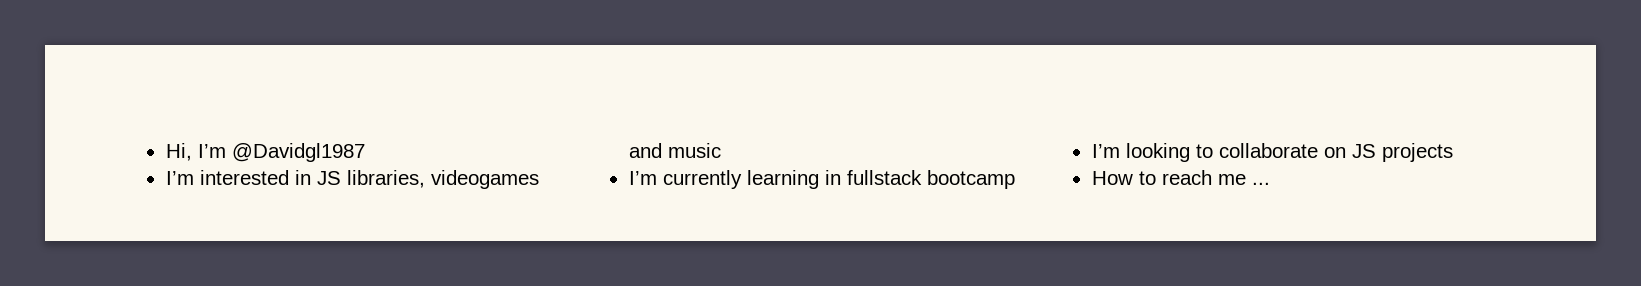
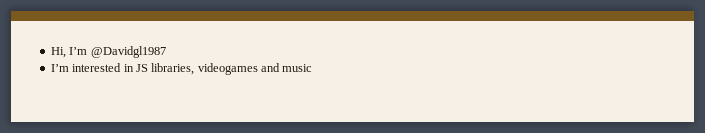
[628,170,1015,189] [1091,143,1453,162] [1091,170,1270,185] // I’m currently learning in fullstack bootcamp // I’m looking to collaborate on JS projects // How to reach me ... -> (313, 68) none

